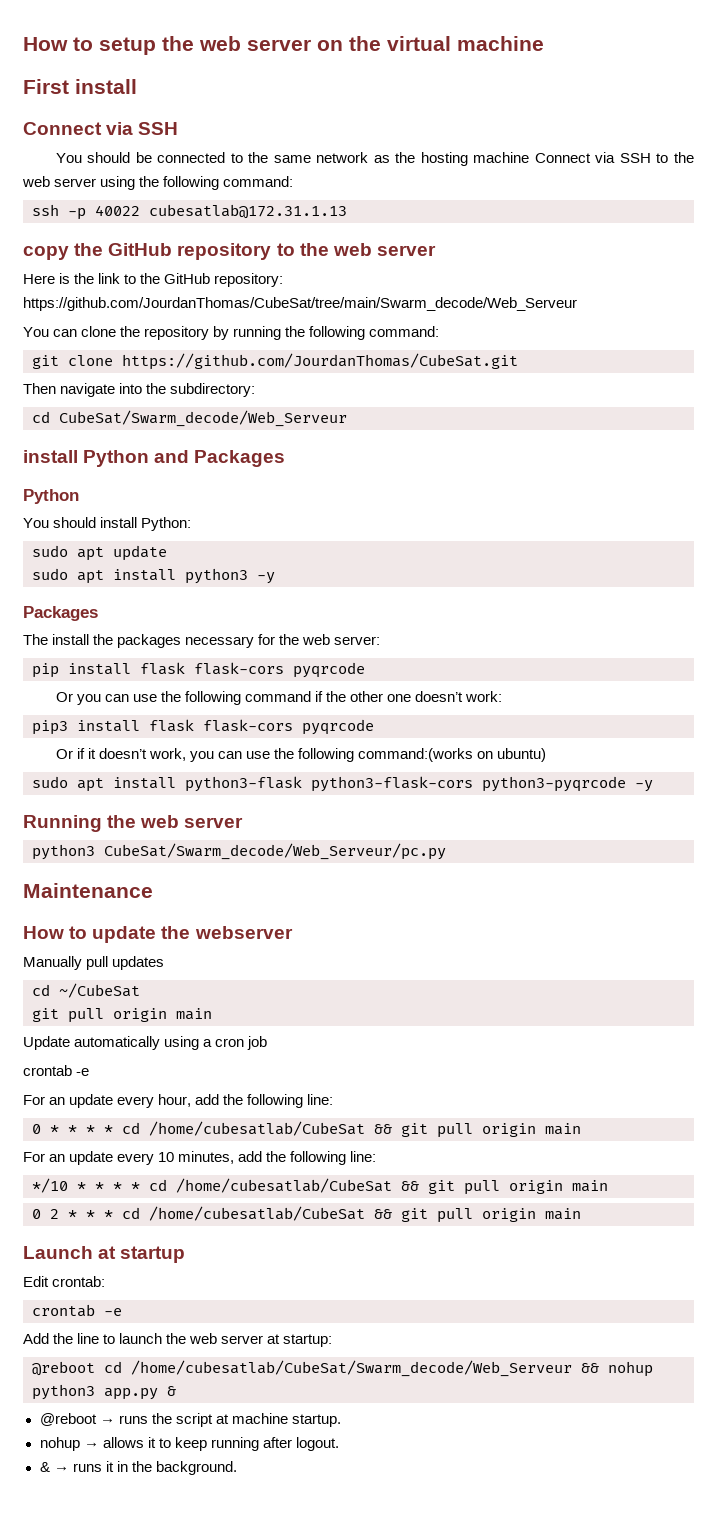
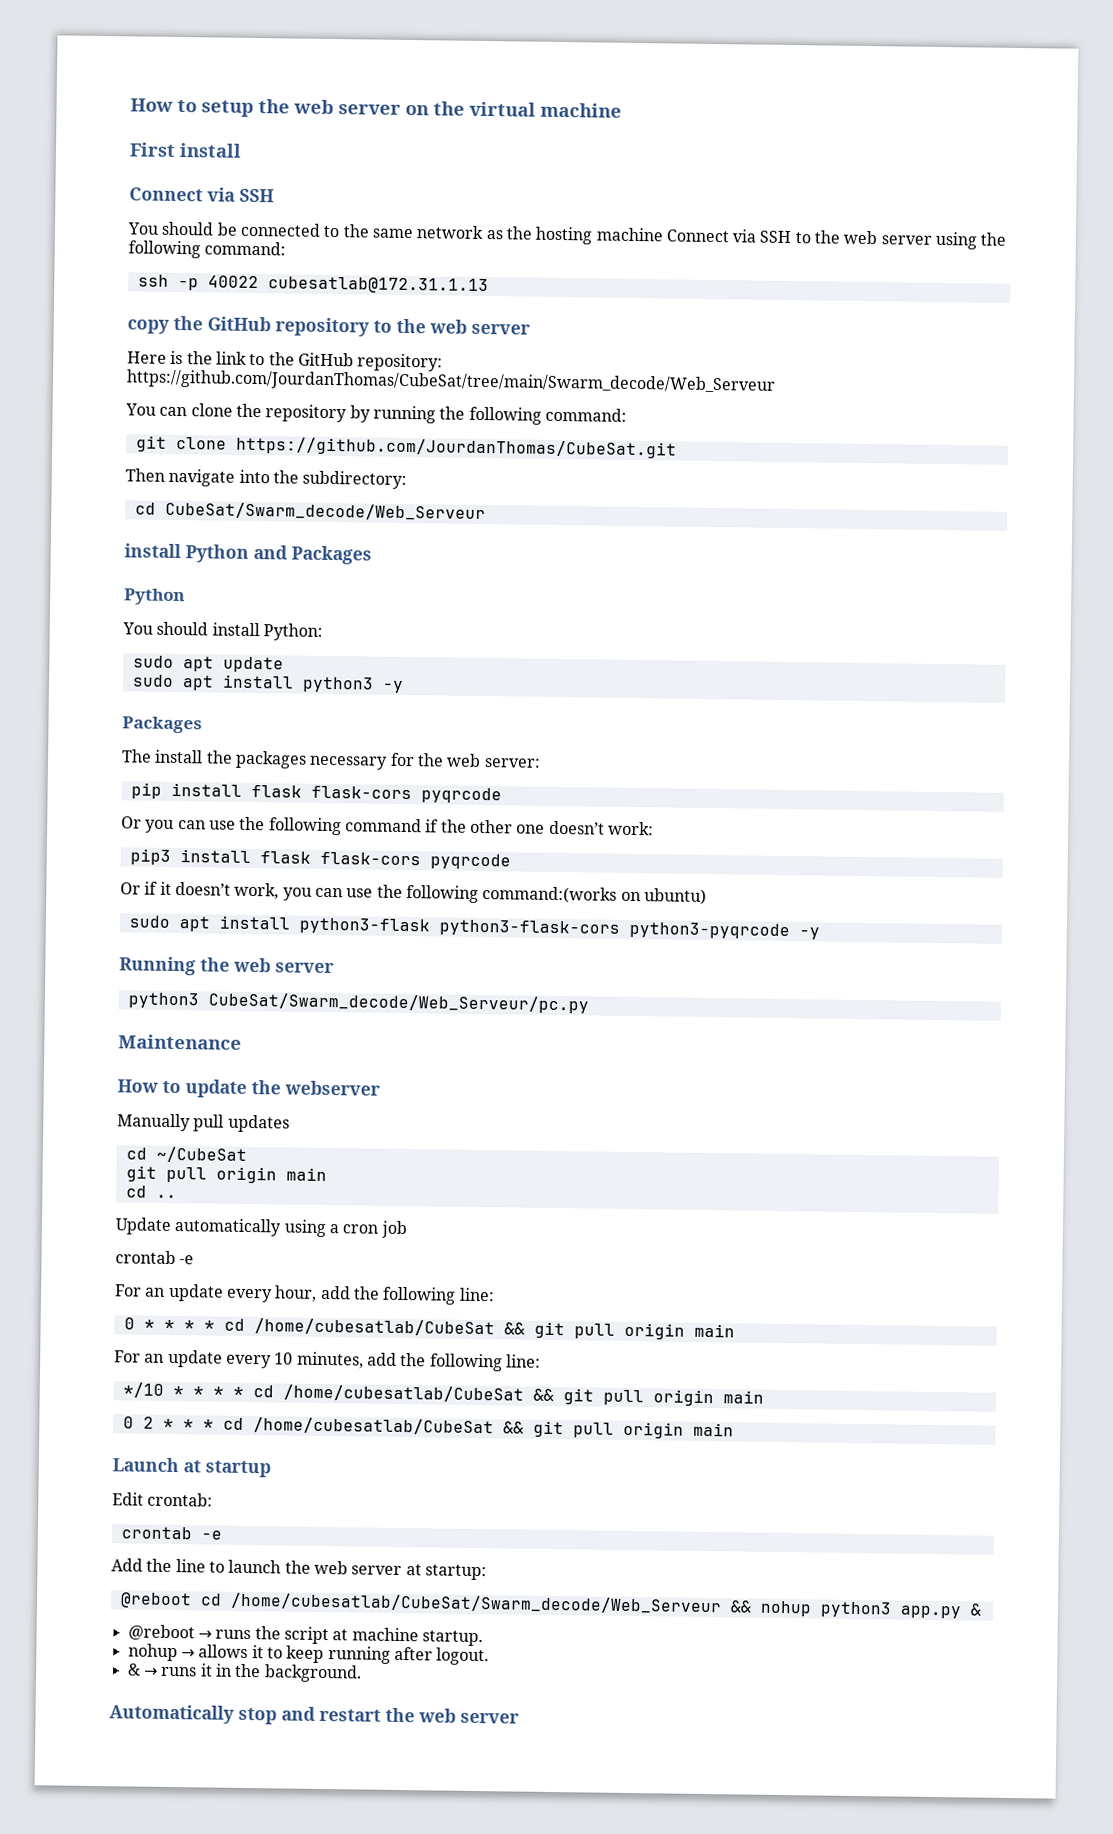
(212, 1014) none -> [125,1185,177,1199] // cd ..
(237, 1468) none -> [109,1704,519,1725] // Automatically stop and restart the web server

